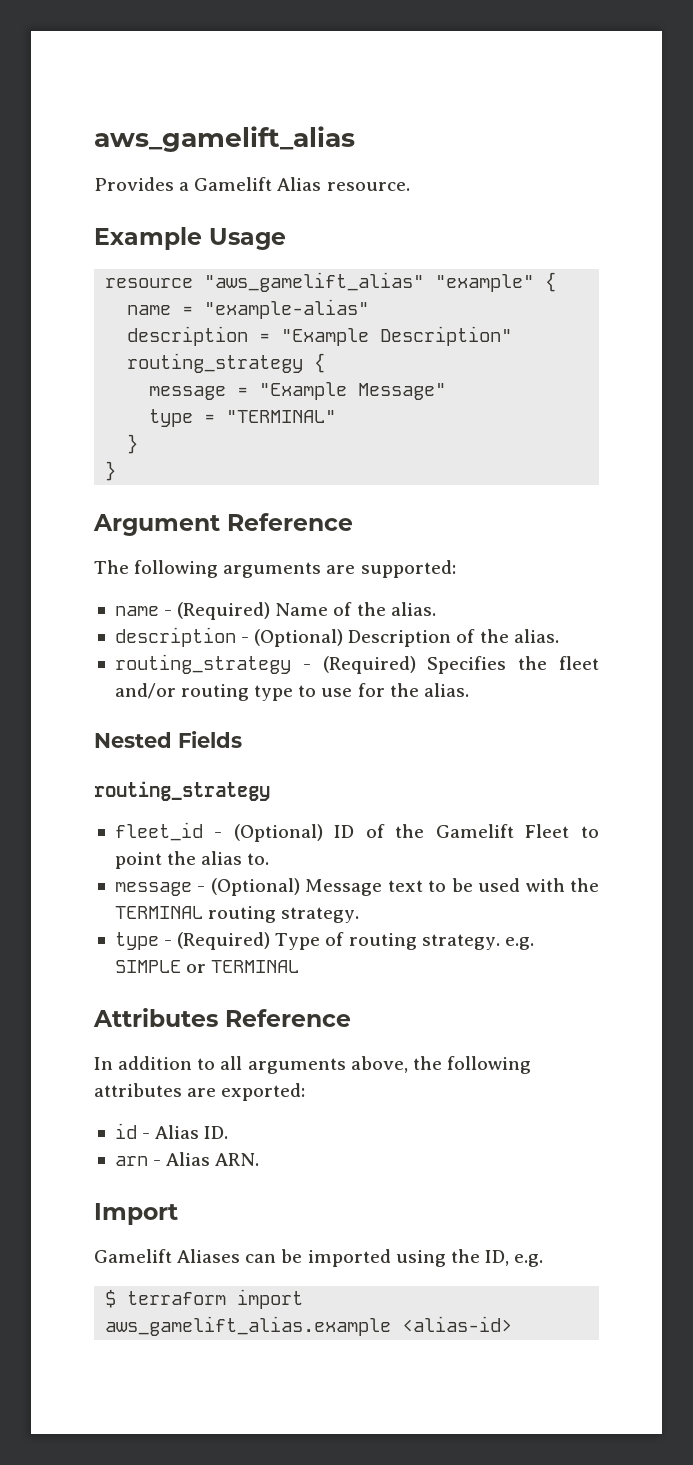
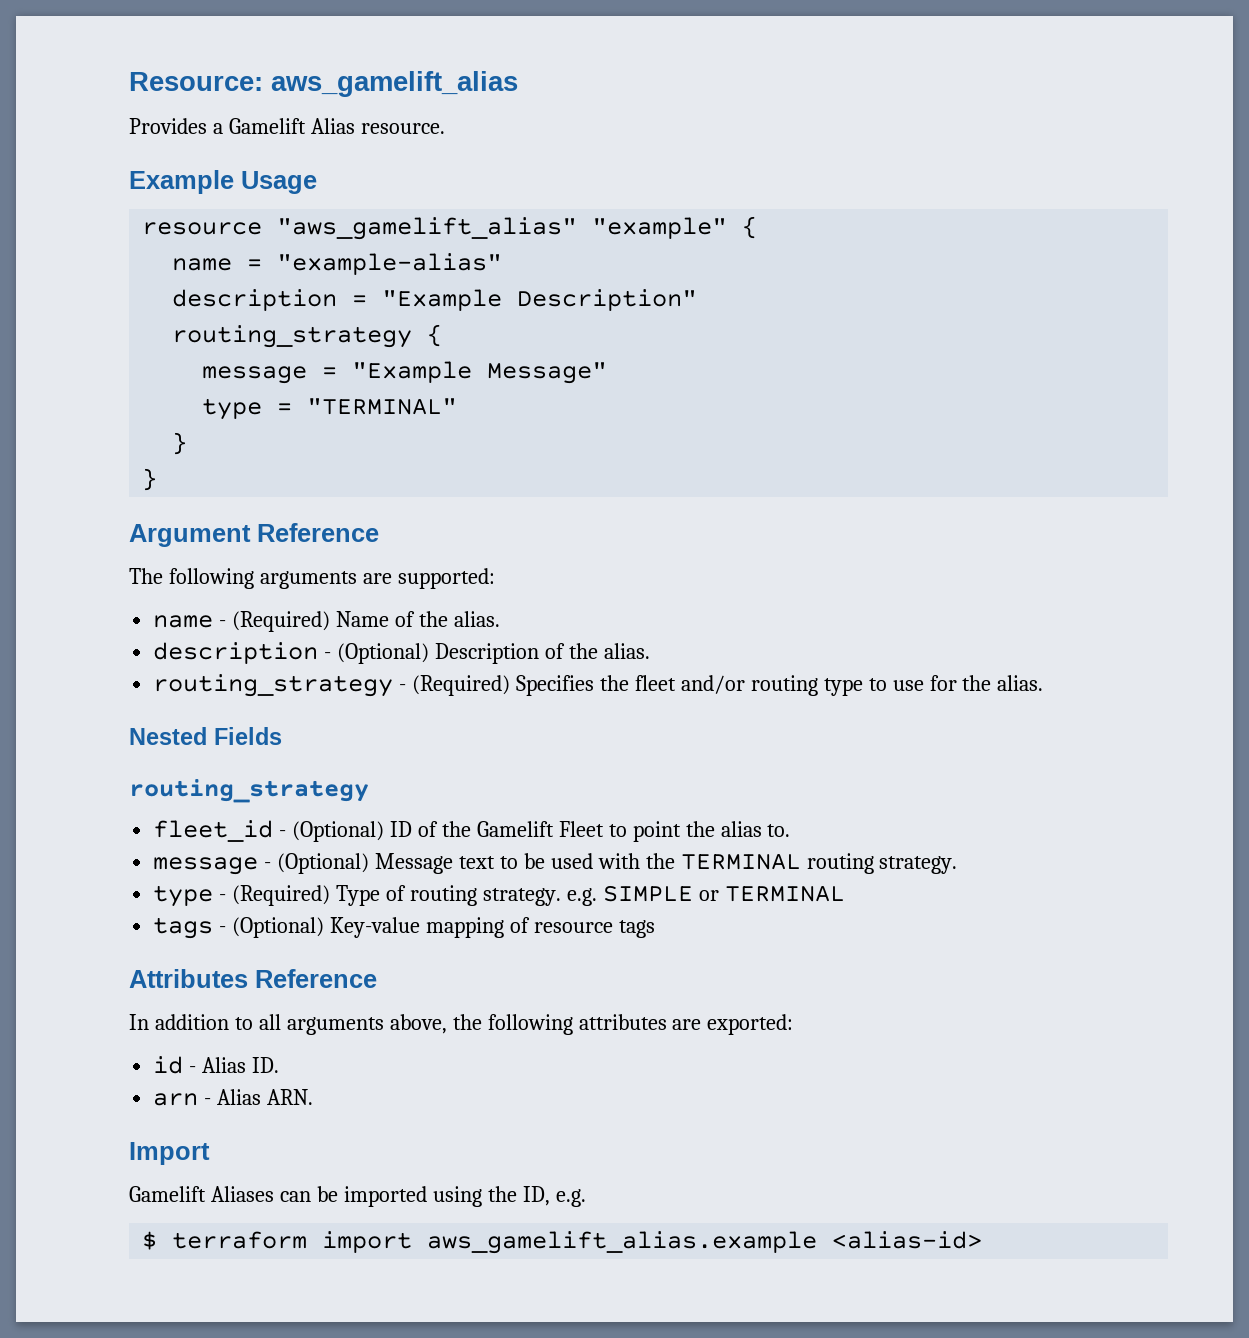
(94, 139) none -> [129,72,263,91] Resource:
(300, 966) none -> [153,917,655,939] // tags - (Optional) Key-value mapping of resource tags

